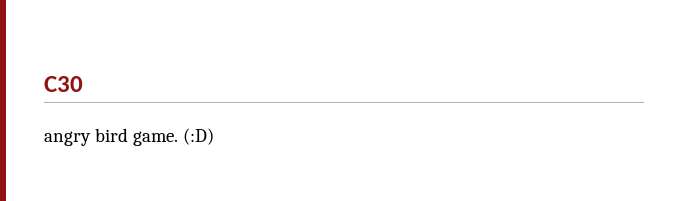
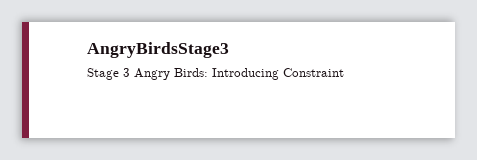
[44,76,83,92] [44,128,215,146] C30 // angry bird game. (:D) -> [87,42,229,58] [87,68,344,80] AngryBirdsStage3 // Stage 3 Angry Birds: Introducing Constraint

